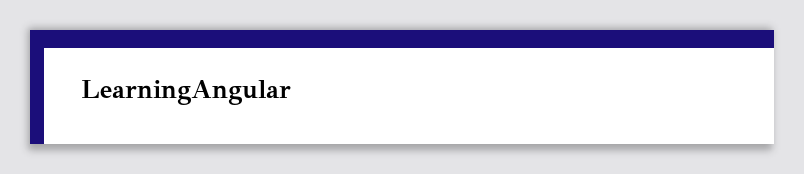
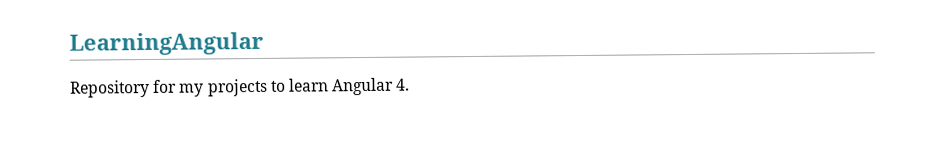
(291, 92) none -> [70,77,411,98] // Repository for my projects to learn Angular 4.

